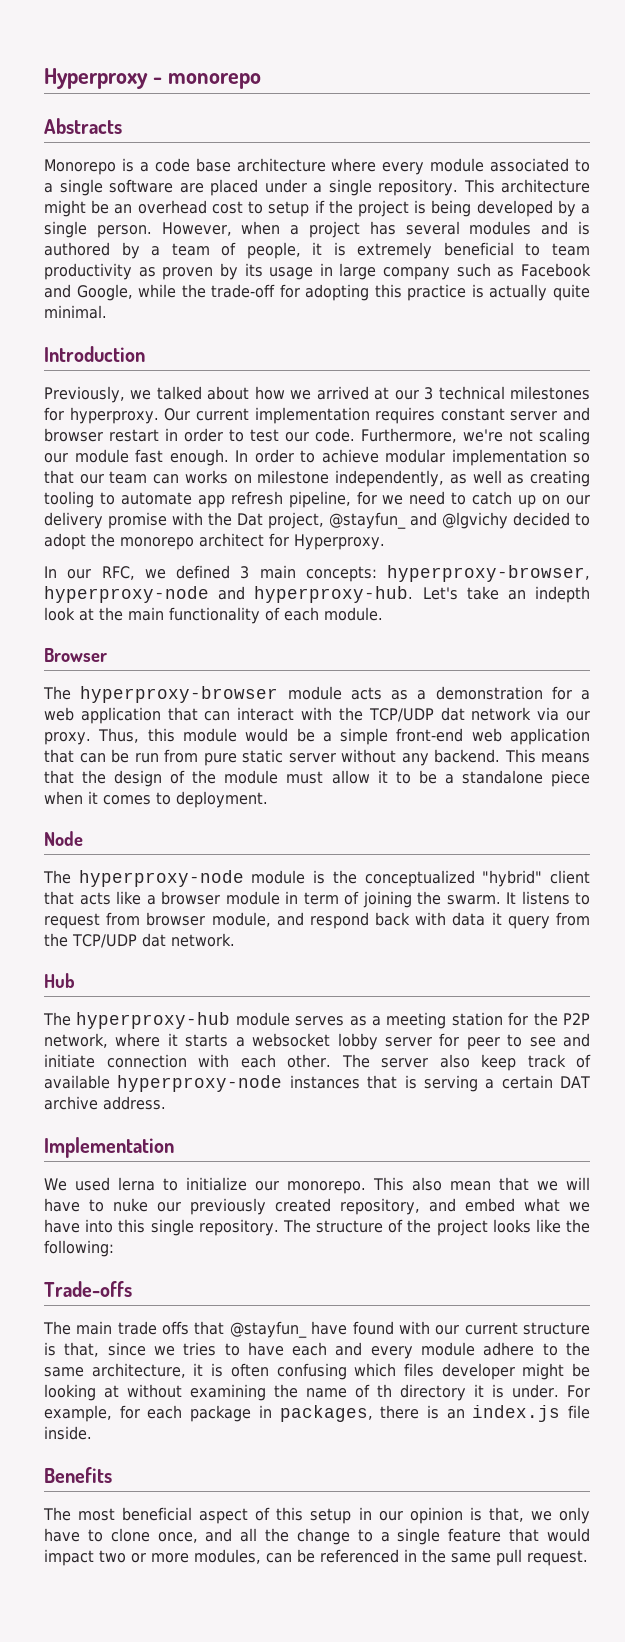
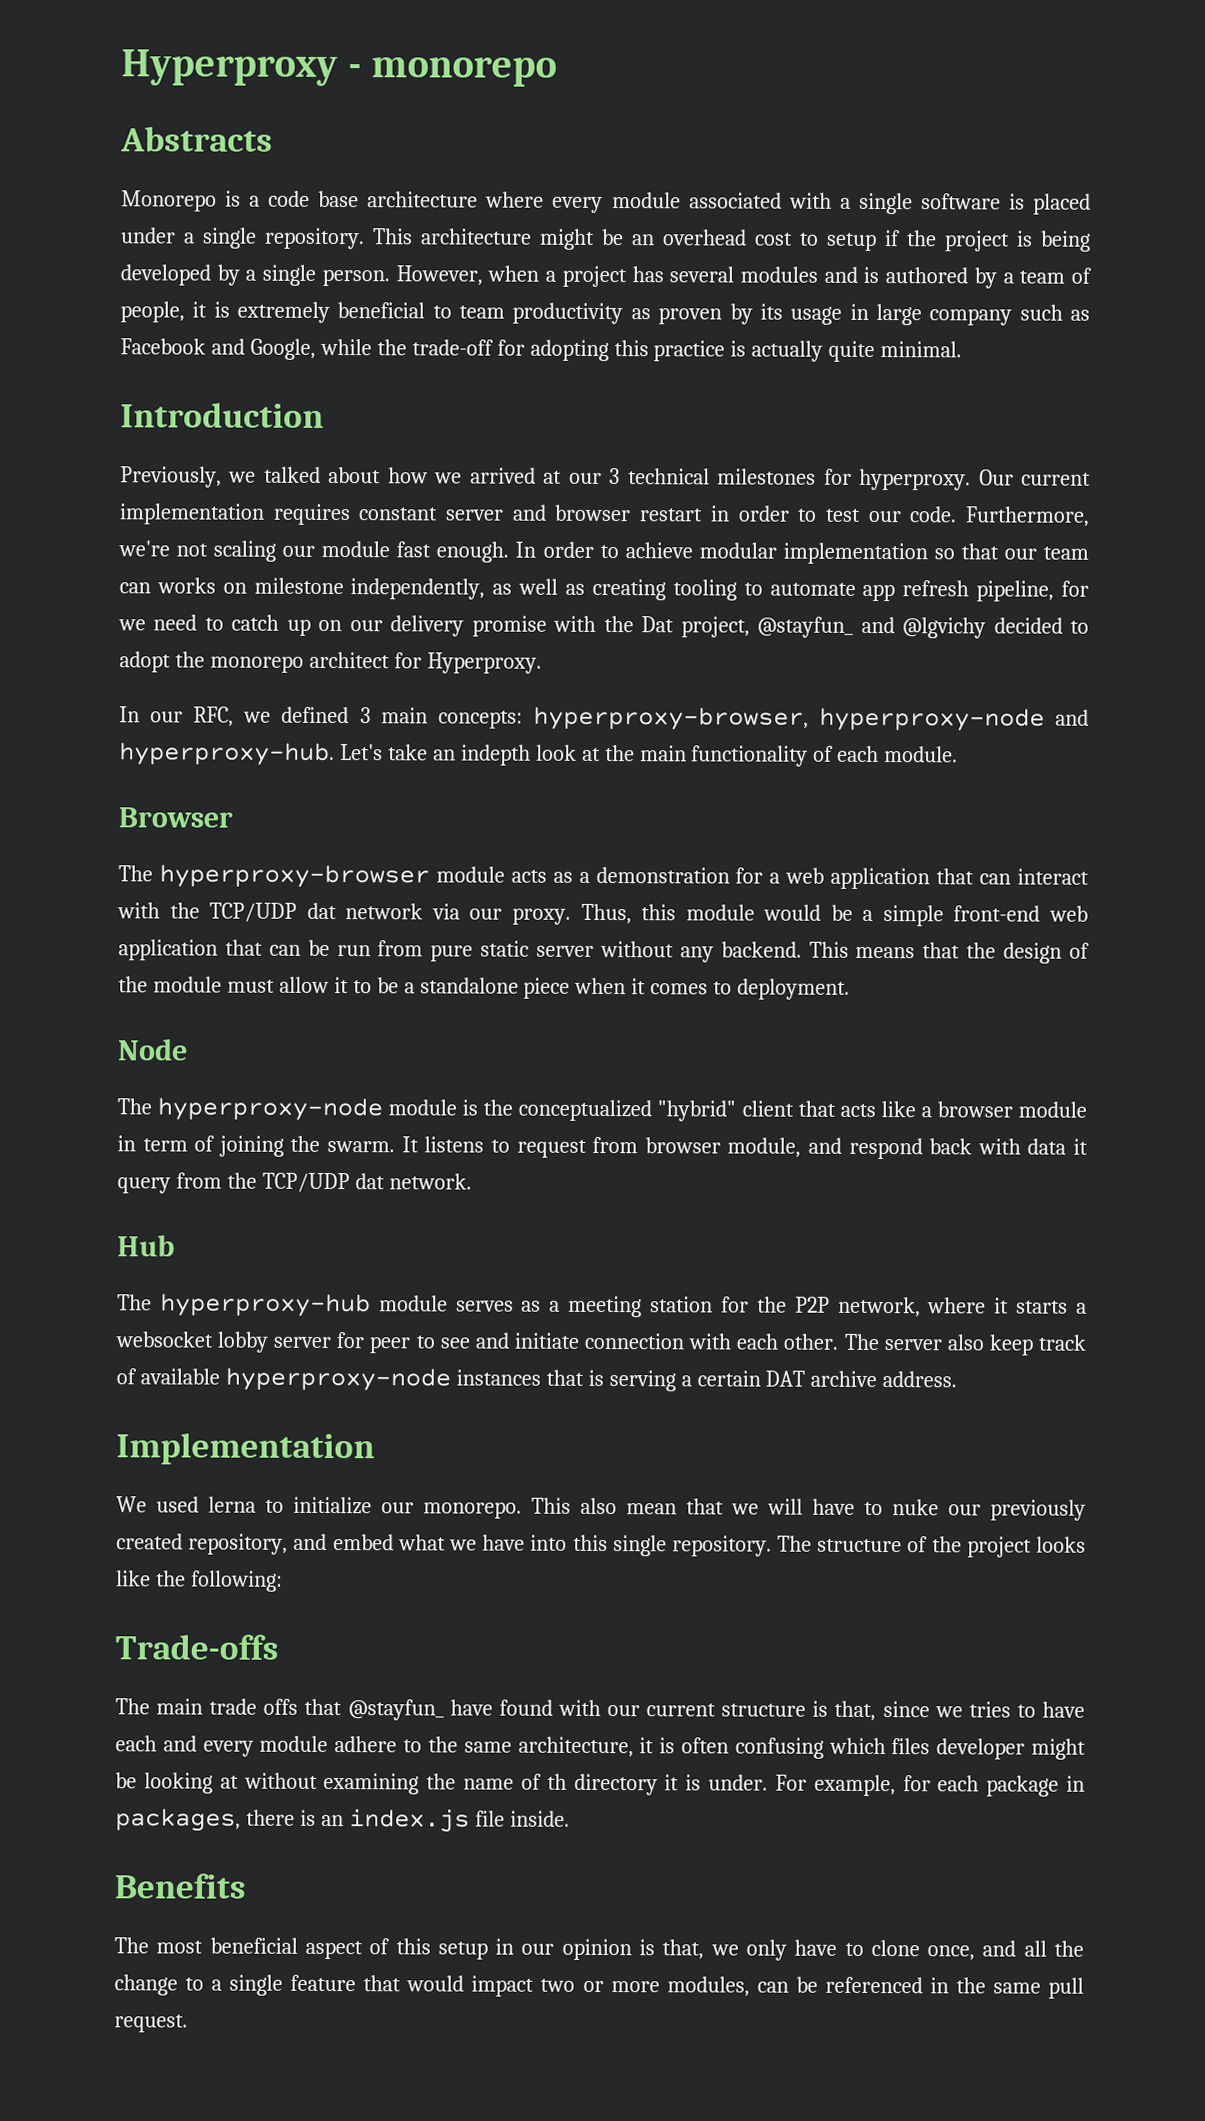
[574,159,590,172] to -> [788,192,832,209] with
[179,183,204,193] are -> [1008,193,1025,210] is

